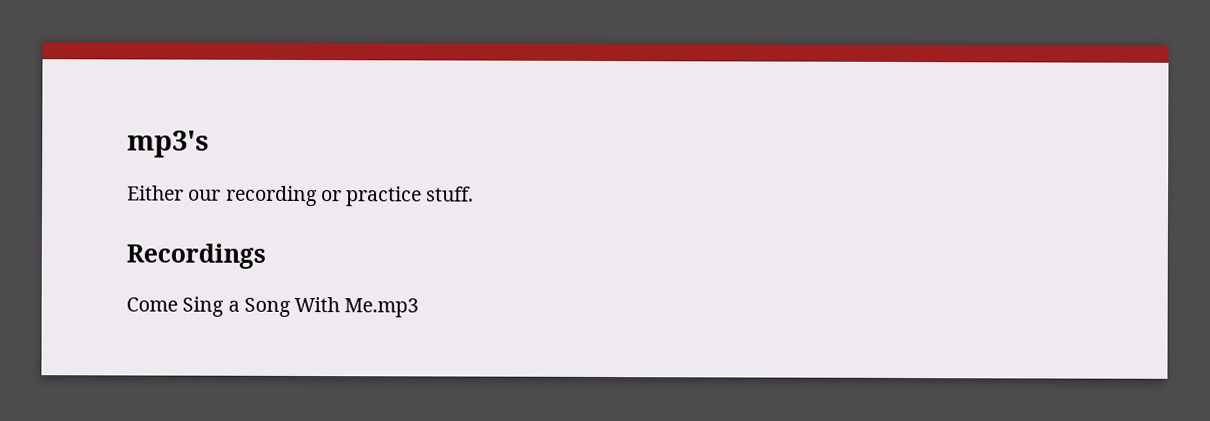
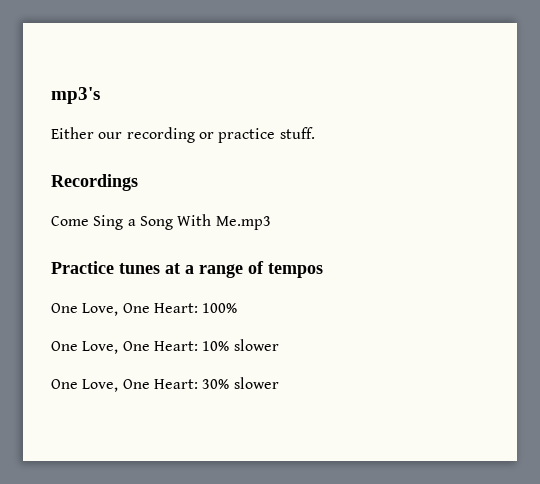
(420, 308) none -> [51,261,323,278] [51,303,238,316] [51,339,279,354] [51,377,279,392] // Practice tunes at a range of tempos // One Love, One Heart: 100% // One Love, One Heart: 10% slower // One Love, One Heart: 30% slower

